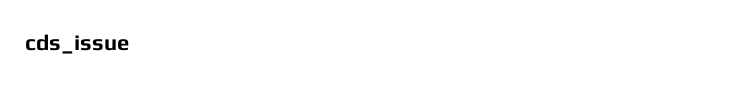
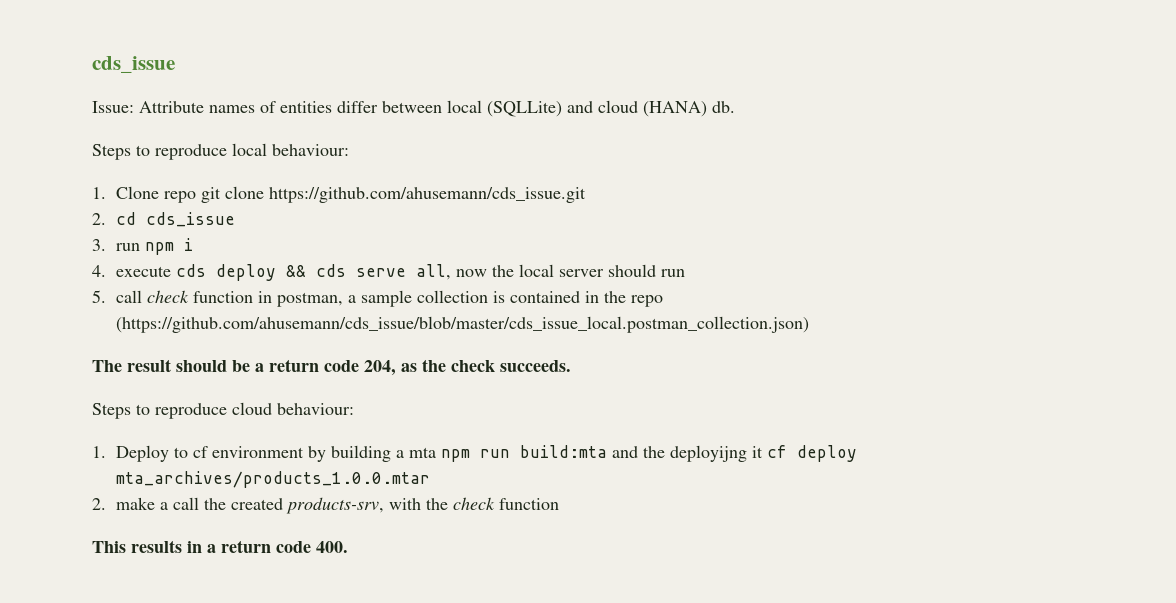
[25,34,129,54] cds_issue -> [92,56,175,73] [92,100,735,117] [92,143,349,160] [92,186,587,203] [92,212,236,227] [92,238,194,255] [92,264,686,281] [92,290,664,307] [116,316,810,333] [92,359,571,376] [92,402,354,419] [92,445,858,462] [116,471,431,488] [92,497,560,514] [92,540,348,553] cds_issue // Issue: Attribute names of entities differ between local (SQLLite) and cloud (HANA) db. // Steps to reproduce local behaviour: // 1. Clone repo git clone https://github.com/ahusemann/cds_issue.git // 2. cd cds_issue // 3. run npm i // 4. execute cds deploy && cds serve all, now the local server should run // 5. call check function in postman, a sample collection is contained in the repo (https://github.com/ahusemann/cds_issue/blob/master/cds_issue_local.postman_collection.json) // The result should be a return code 204, as the check succeeds. // Steps to reproduce cloud behaviour: // 1. Deploy to cf environment by building a mta npm run build:mta and the deployijng it cf deploy mta_archives/products_1.0.0.mtar // 2. make a call the created products-srv, with the check function // This results in a return code 400.

